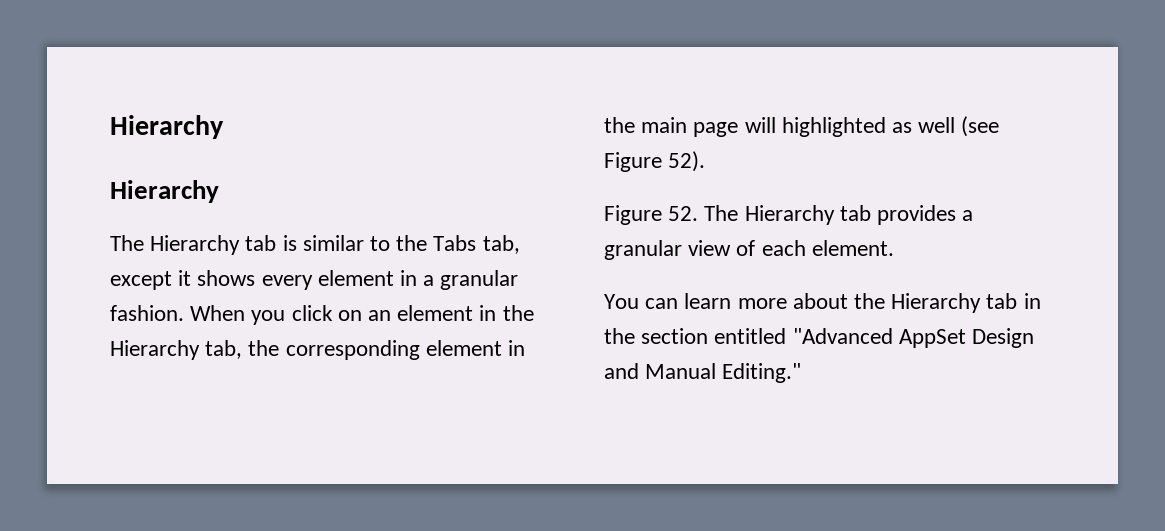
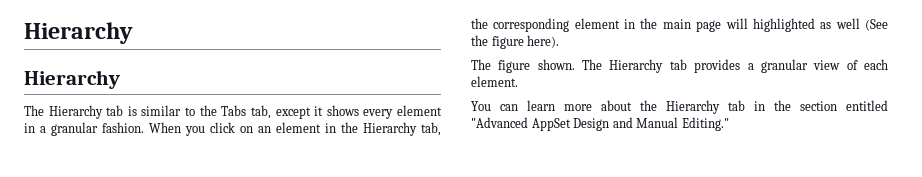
[961,116,1000,137] [604,151,706,172] [604,205,699,225] (see Figure 52). // Figure 52. -> [865,19,889,31] [471,35,560,49] [471,59,575,73] (See the figure here). // The figure shown.

